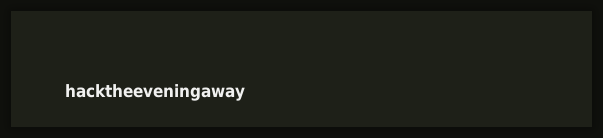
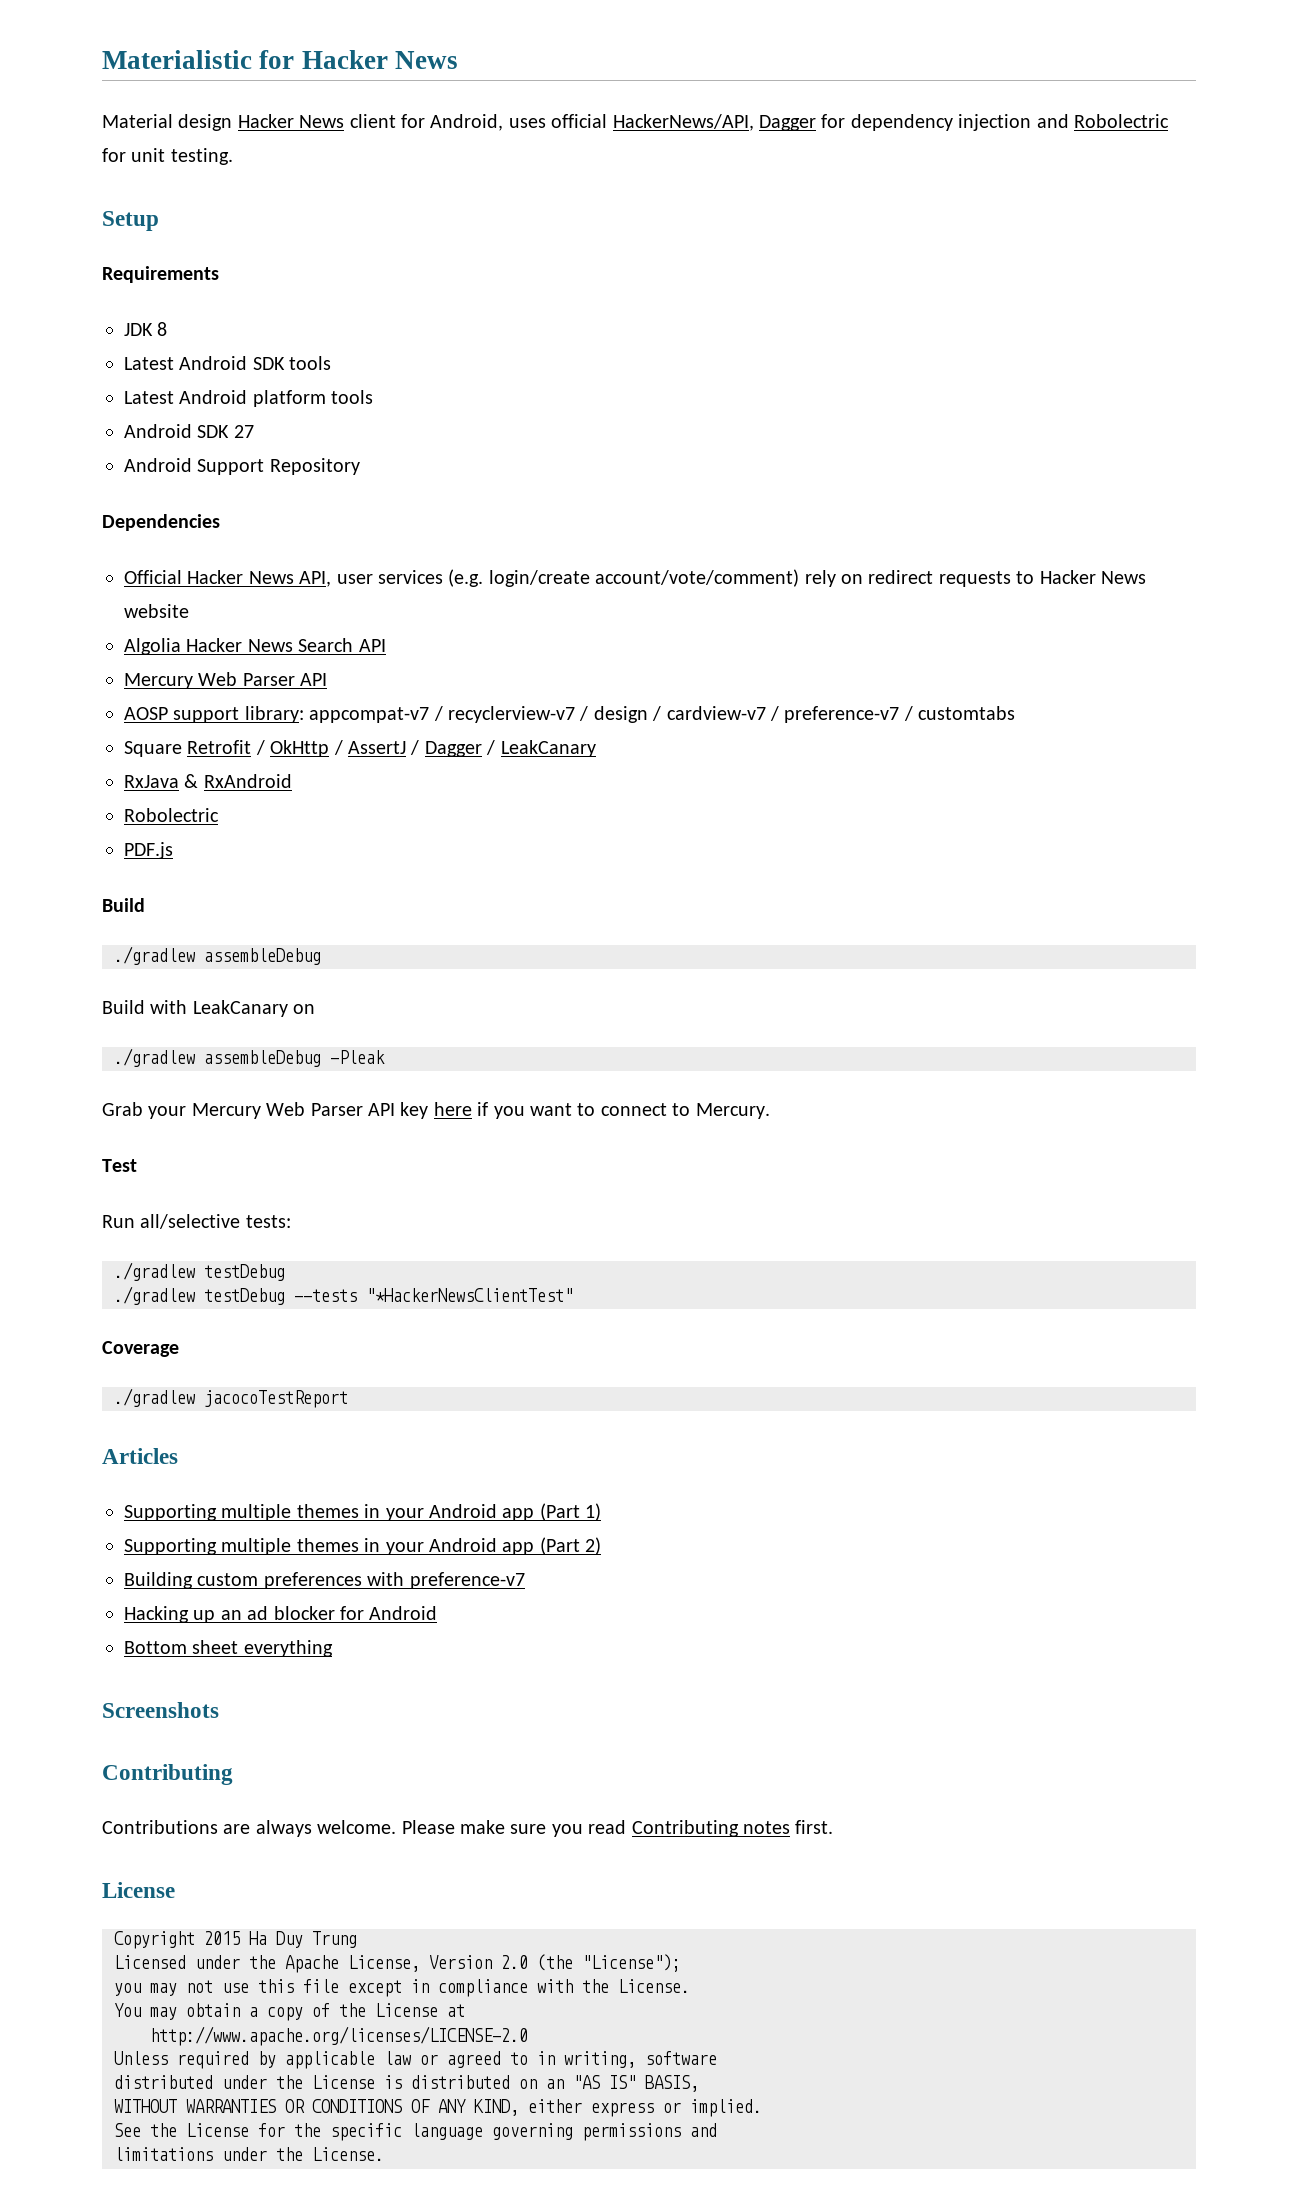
[65,84,245,101] hacktheeveningaway -> [102,50,458,69] [102,114,1169,131] [102,148,233,165] [102,211,159,231] [102,266,219,283] [124,322,168,336] [124,356,332,370] [124,390,374,407] [124,424,254,438] [124,458,360,475] [102,514,220,531] [124,569,1146,587] [124,604,189,618] [124,638,386,655] [124,672,328,689] [124,706,1016,723] [124,740,596,757] [124,774,292,788] [124,808,219,822] [124,842,173,859] [102,898,145,912] [114,946,321,965] [102,1000,316,1017] [114,1048,385,1067] [102,1102,770,1119] [102,1159,137,1172] [102,1214,291,1229] [114,1262,285,1281] [114,1286,573,1305] [102,1341,179,1357] [114,1388,348,1408] [102,1448,178,1464] [124,1503,602,1521] [124,1537,602,1555] [124,1572,525,1589] [124,1606,438,1623] [124,1640,333,1657] [102,1702,219,1718] [102,1764,233,1785] [102,1820,834,1837] [102,1882,175,1898] [114,1931,357,1949] [114,1954,681,1973] [114,1979,690,1997] [114,2003,465,2021] [150,2026,528,2046] [114,2051,717,2069] [114,2075,699,2092] [114,2099,762,2117] [114,2123,717,2141] [114,2147,384,2161] Materialistic for Hacker News // Material design Hacker News client for Android, uses official HackerNews/API, Dagger for dependency injection and Robolectric for unit testing. // Setup // Requirements // JDK 8 // Latest Android SDK tools // Latest Android platform tools // Android SDK 27 // Android Support Repository // Dependencies // Official Hacker News API, user services (e.g. login/create account/vote/comment) rely on redirect requests to Hacker News website // Algolia Hacker News Search API // Mercury Web Parser API // AOSP support library: appcompat-v7 / recyclerview-v7 / design / cardview-v7 / preference-v7 / customtabs // Square Retrofit / OkHttp / AssertJ / Dagger / LeakCanary // RxJava & RxAndroid // Robolectric // PDF.js // Build // ./gradlew assembleDebug // Build with LeakCanary on // ./gradlew assembleDebug -Pleak // Grab your Mercury Web Parser API key here if you want to connect to Mercury. // Test // Run all/selective tests: // ./gradlew testDebug // ./gradlew testDebug --tests "*HackerNewsClientTest" // Coverage // ./gradlew jacocoTestReport // Articles // Supporting multiple themes in your Android app (Part 1) // Supporting multiple themes in your Android app (Part 2) // Building custom preferences with preference-v7 // Hacking up an ad blocker for Android // Bottom sheet everything // Screenshots // Contributing // Contributions are always welcome. Please make sure you read Contributing notes first. // License // Copyright 2015 Ha Duy Trung // Licensed under the Apache License, Version 2.0 (the "License"); // you may not use this file except in compliance with the License. // You may obtain a copy of the License at // http://www.apache.org/licenses/LICENSE-2.0 // Unless required by applicable law or agreed to in writing, software // distributed under the License is distributed on an "AS IS" BASIS, // WITHOUT WARRANTIES OR CONDITIONS OF ANY KIND, either express or implied. // See the License for the specific language governing permissions and // limitations under the License.

